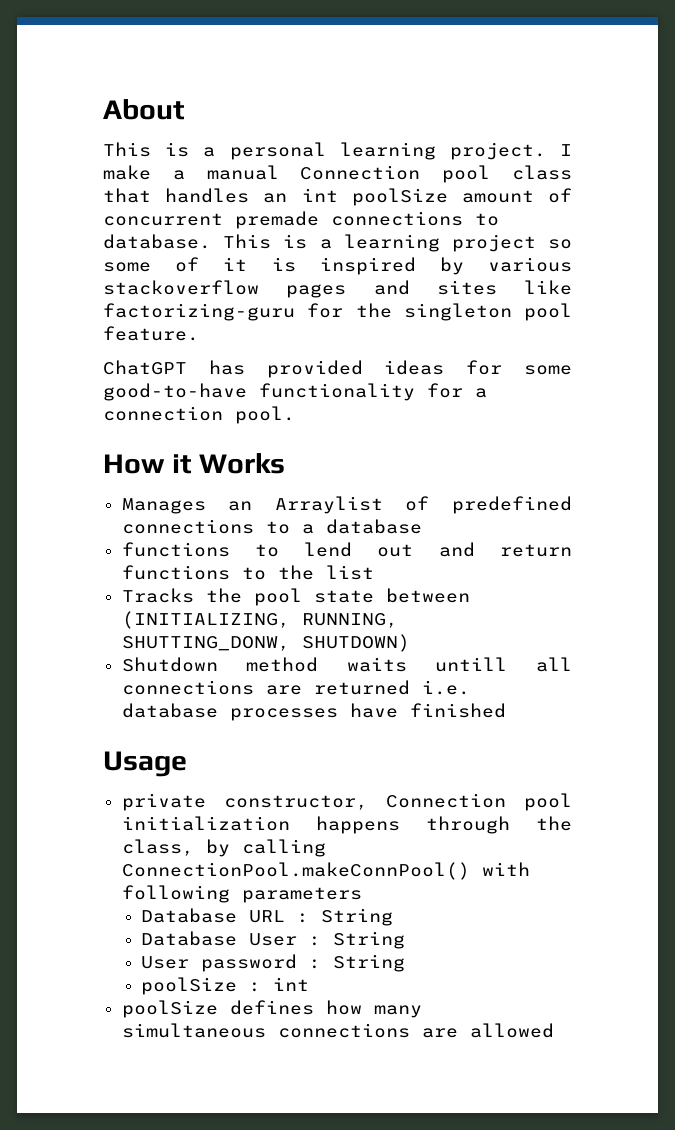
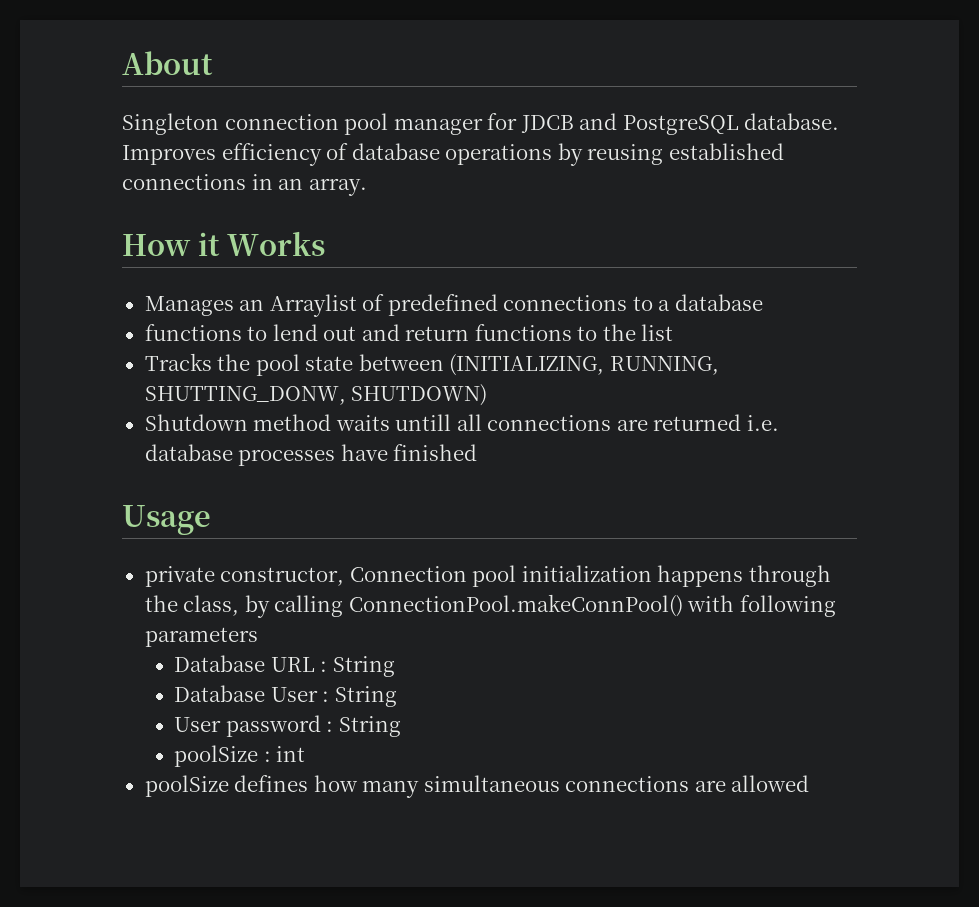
[103,142,572,160] [103,165,572,183] [103,188,572,206] [103,211,499,229] [103,234,572,252] [103,257,572,275] [103,280,572,298] [103,303,572,321] [103,326,199,341] [103,360,572,378] [103,383,487,401] [103,406,295,424] This is a personal learning project. I make a manual Connection pool class that handles an int poolSize amount of concurrent premade connections to database. This is a learning project so some of it is inspired by various stackoverflow pages and sites like factorizing-guru for the singleton pool feature. // ChatGPT has provided ideas for some good-to-have functionality for a connection pool. -> [122,113,840,135] [122,143,784,166] [122,174,367,196] Singleton connection pool manager for JDCB and PostgreSQL database. Improves efficiency of database operations by reusing established connections in an array.

